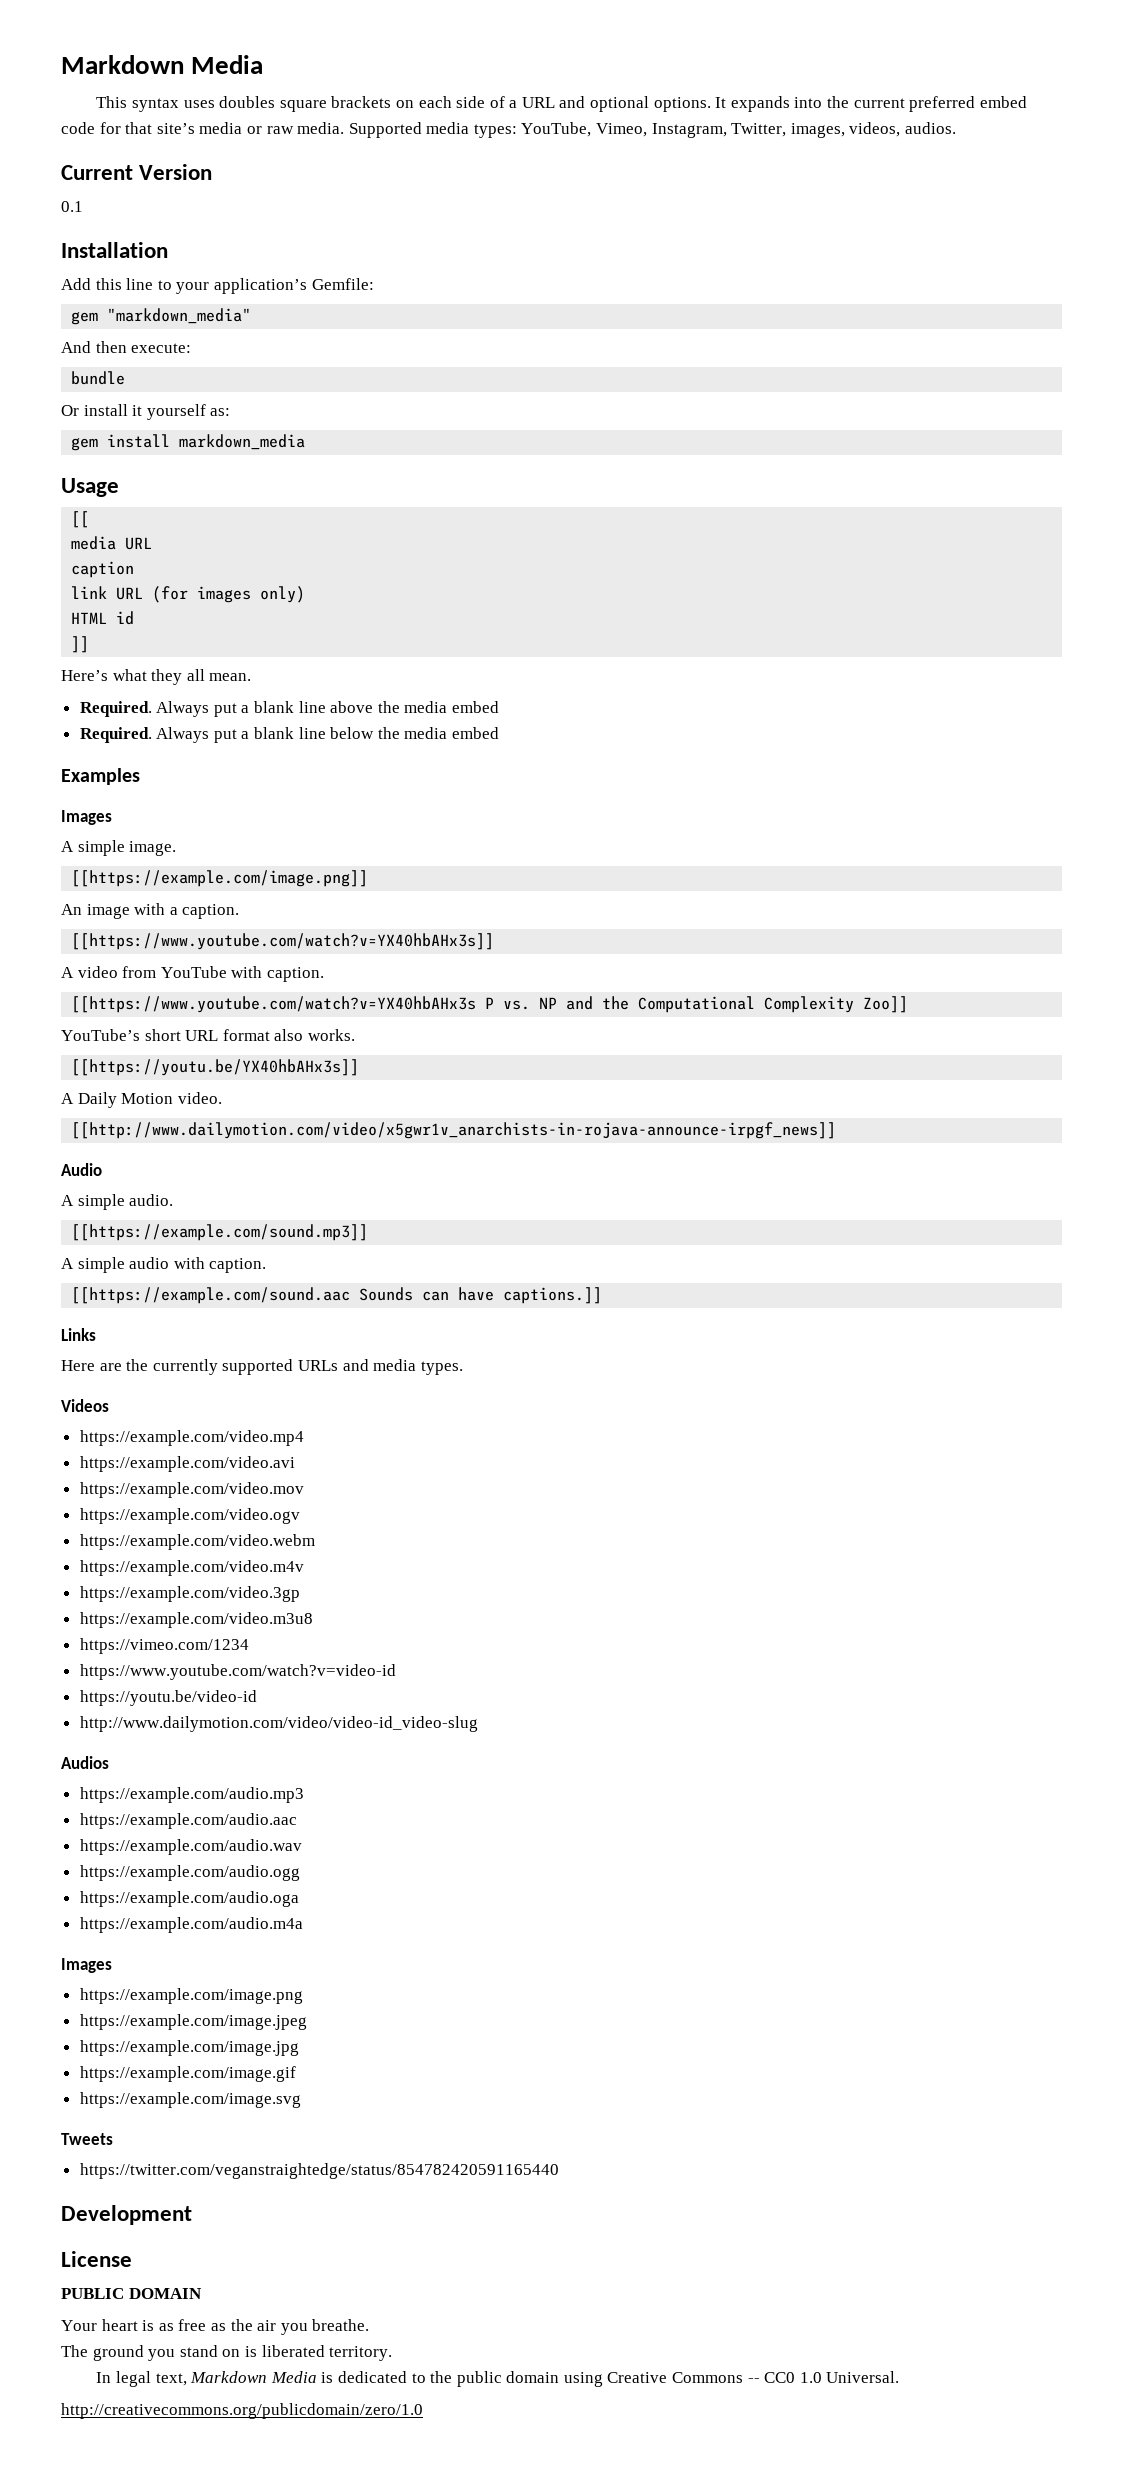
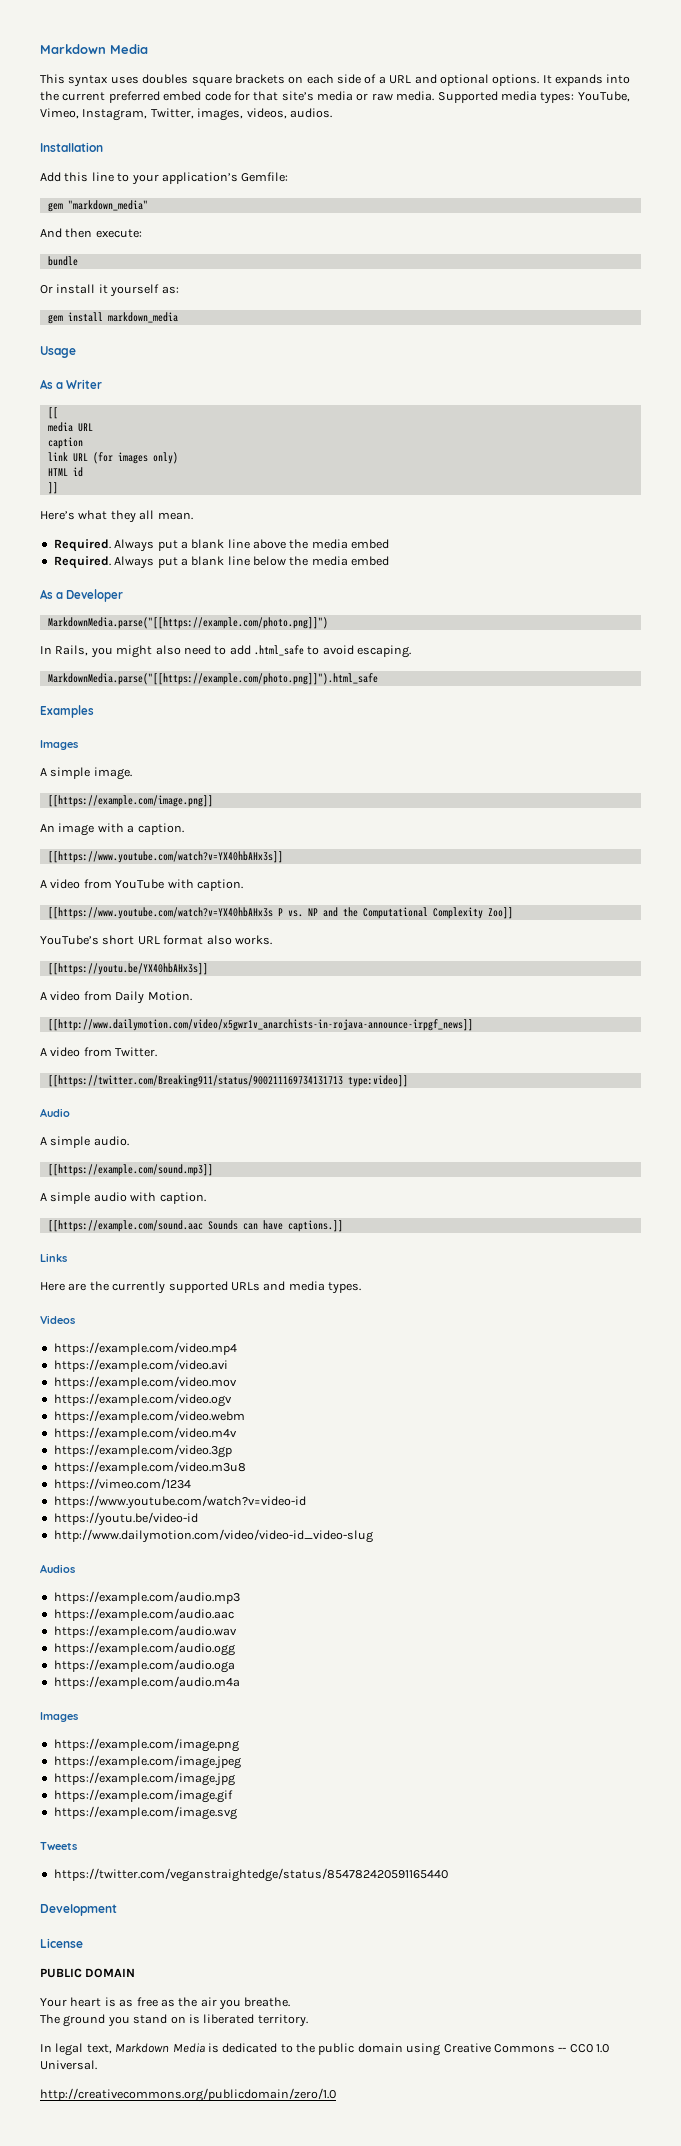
[61,164,213,180] [61,201,83,212] // Current Version // 0.1 -> (332, 113) none
(119, 487) none -> [40,379,103,389] // As a Writer
(500, 733) none -> [40,589,124,602] [47,617,328,629] [40,645,412,658] [47,673,378,685] // As a Developer // MarkdownMedia.parse("[[https://example.com/photo.png]]") // In Rails, you might also need to add .html_safe to avoid escaping. // MarkdownMedia.parse("[[https://example.com/photo.png]]").html_safe
[77,1092,222,1108] [71,1122,837,1139] Daily Motion video. // [[http://www.dailymotion.com/video/x5gwr1v_anarchists-in-rojava-announce-irpgf_news]] -> [50,991,192,1004] [47,1019,473,1031] [40,1047,158,1057] [47,1075,408,1087] video from Daily Motion. // [[http://www.dailymotion.com/video/x5gwr1v_anarchists-in-rojava-announce-irpgf_news]] // A video from Twitter. // [[https://twitter.com/Breaking911/status/900211169734131713 type:video]]

